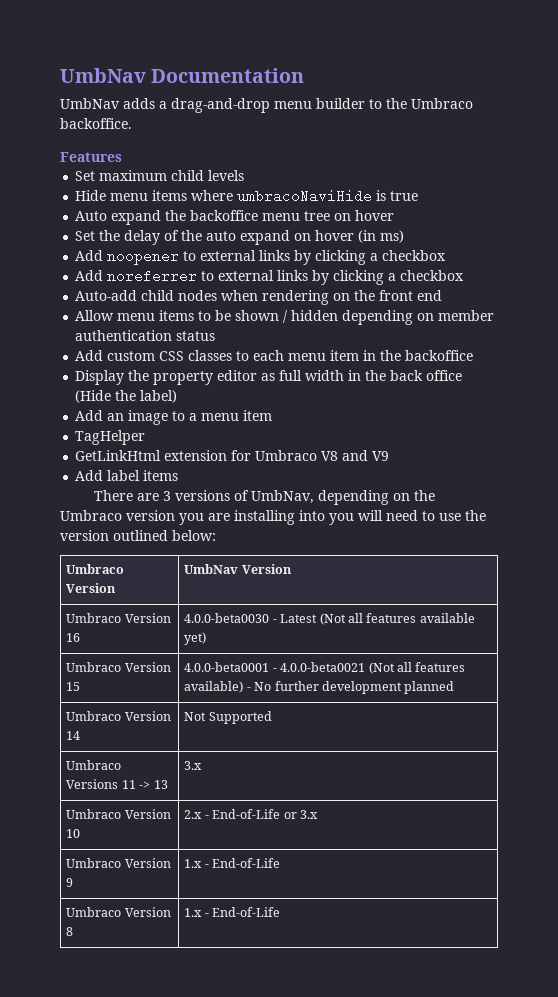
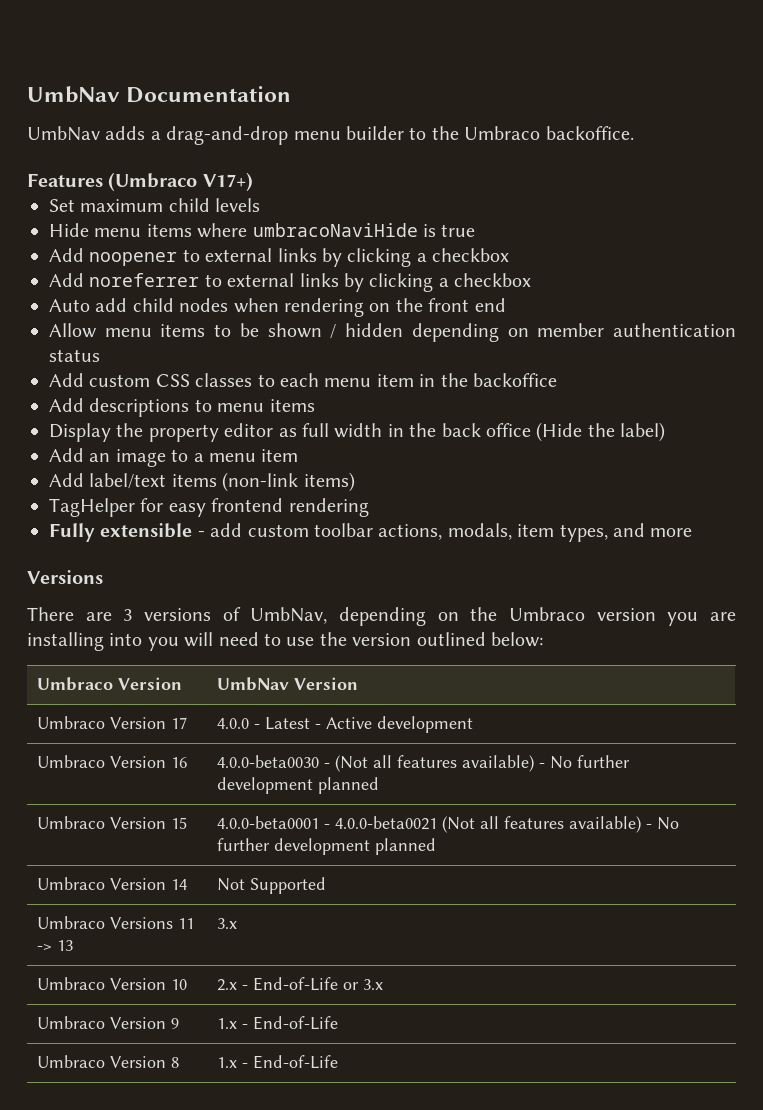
(122, 157) none -> [108,172,253,192] (Umbraco V17+)
[75,210,395,225] [75,230,405,245] // Auto expand the backoffice menu tree on hover // Set the delay of the auto expand on hover (in ms) -> (476, 230) none
[75,290,138,301] Auto-add -> [49,298,128,312] Auto add
(474, 355) none -> [49,398,315,417] // Add descriptions to menu items
[75,430,146,445] [75,450,390,461] [75,470,179,481] TagHelper // GetLinkHtml extension for Umbraco V8 and V9 // Add label items -> [49,472,355,492] [49,498,369,517] [49,523,693,542] [27,570,103,584] Add label/text items (non-link items) // TagHelper for easy frontend rendering // Fully extensible - add custom toolbar actions, modals, item types, and more // Versions
(292, 569) none -> [37,716,188,729] [217,716,474,733] // Umbraco Version 17 | 4.0.0 - Latest - Active development
[280,613,475,625] [184,632,207,645] Latest (Not all features available yet) -> [335,755,631,772] [217,777,380,794] (Not all features available) - No further development planned

